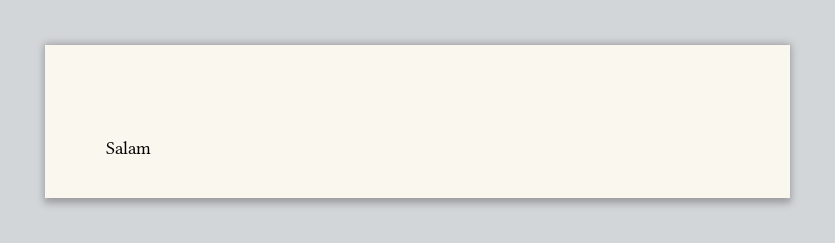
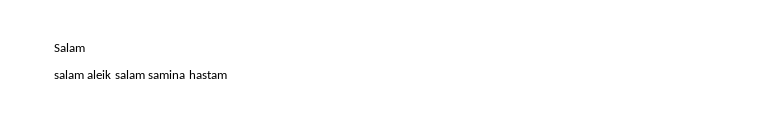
(151, 147) none -> [54,70,227,79] // salam aleik salam samina hastam

